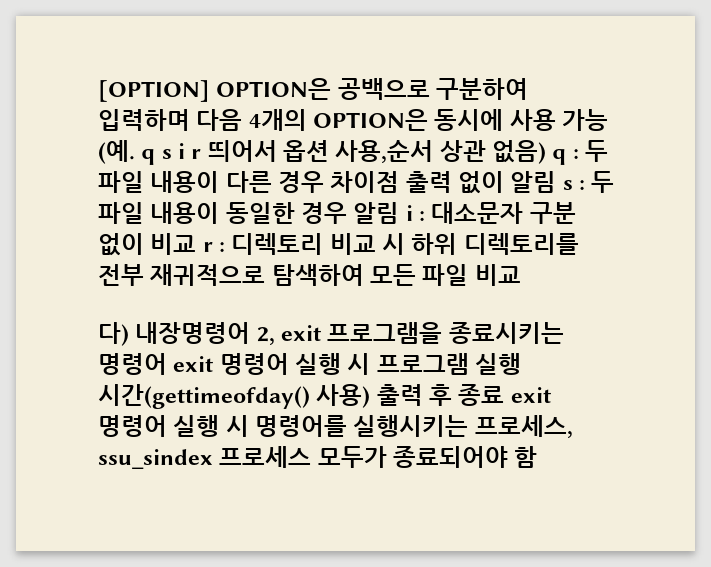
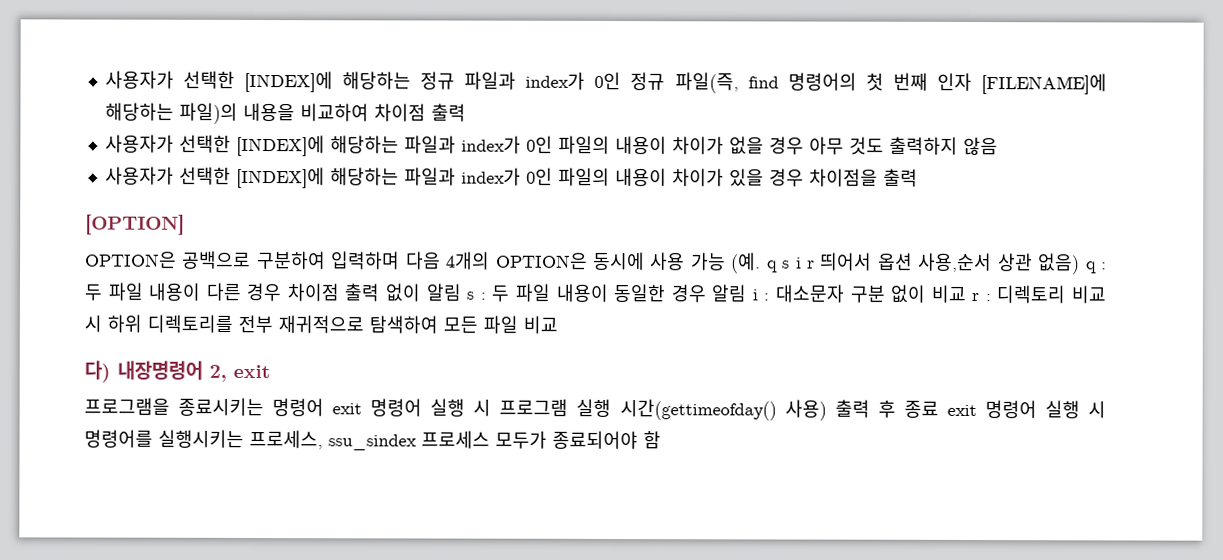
(98, 91) none -> [104,70,1108,95] [104,102,466,124] [104,134,998,157] [104,166,918,189] 사용자가 선택한 [INDEX]에 해당하는 정규 파일과 index가 0인 정규 파일(즉, find 명령어의 첫 번째 인자 [FILENAME]에 해당하는 파일)의 내용을 비교하여 차이점 출력 // 사용자가 선택한 [INDEX]에 해당하는 파일과 index가 0인 파일의 내용이 차이가 없을 경우 아무 것도 출력하지 않음 // 사용자가 선택한 [INDEX]에 해당하는 파일과 index가 0인 파일의 내용이 차이가 있을 경우 차이점을 출력 //
(210, 91) none -> (185, 224) //
(322, 333) none -> (271, 371) //

